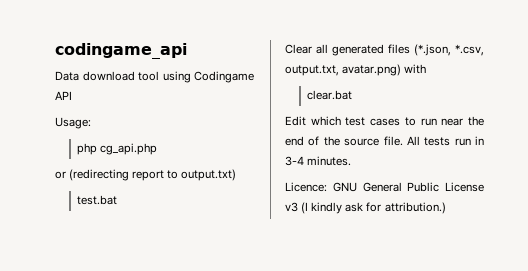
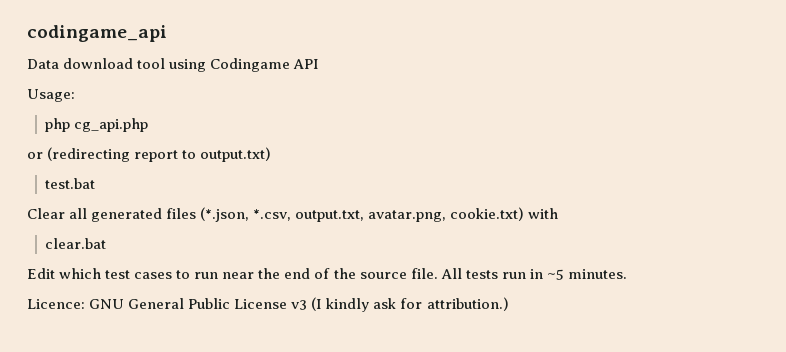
[342,64,402,76] avatar.png) -> [368,207,525,222] avatar.png, cookie.txt)
[285,156,304,166] 3-4 -> [546,269,564,280] ~5

